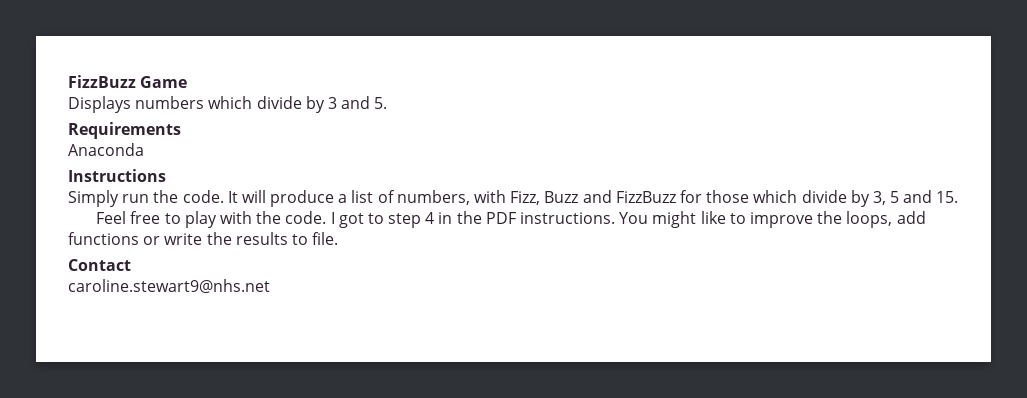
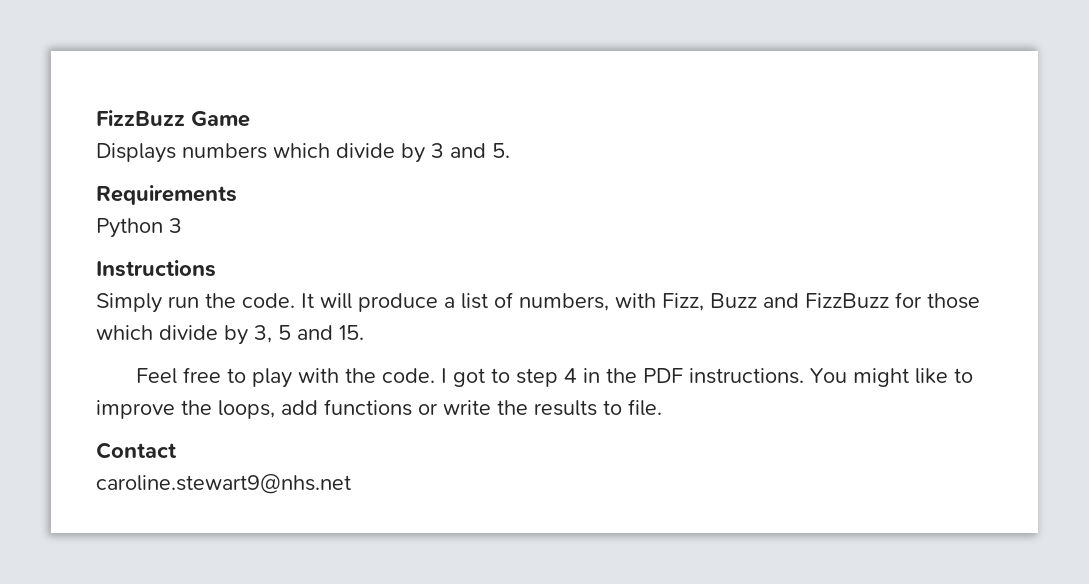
[68,143,144,156] Anaconda -> [96,218,182,238] Python 3

